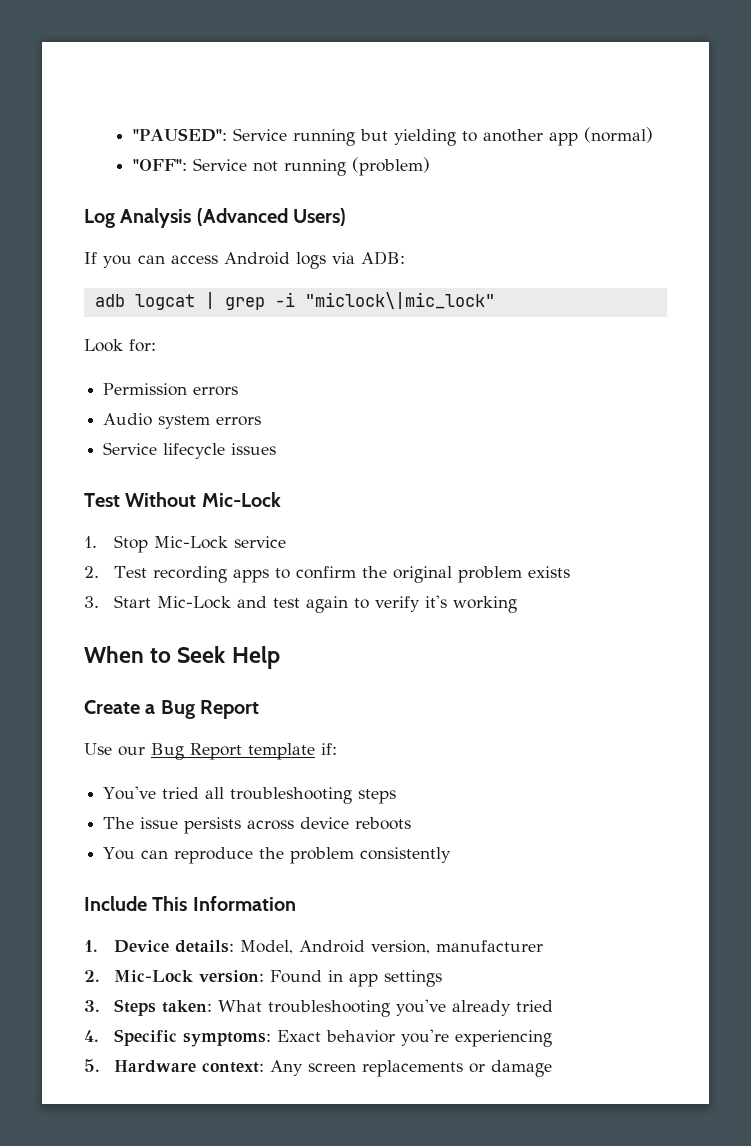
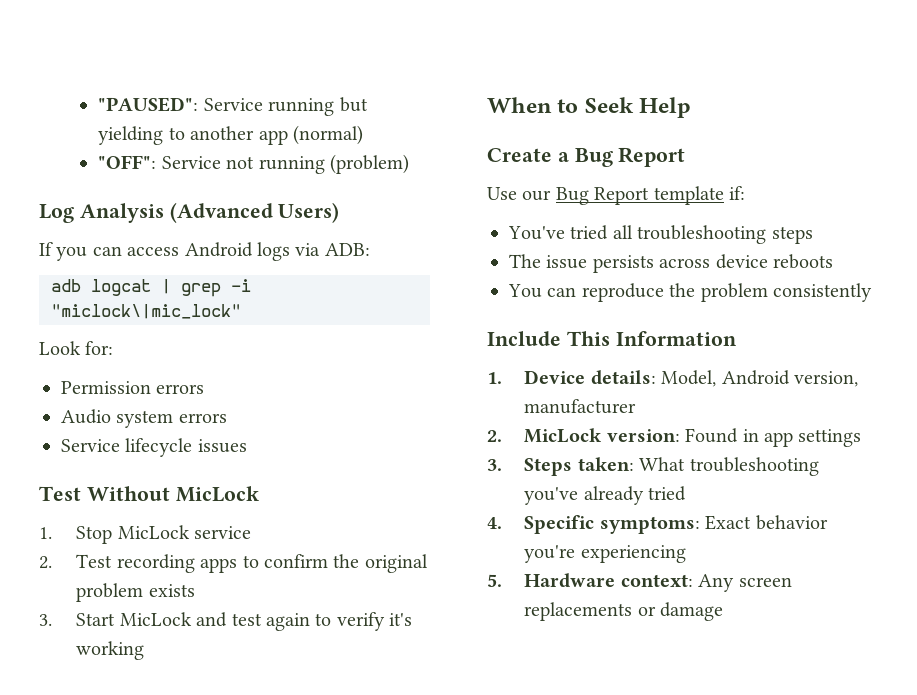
[201,492,281,507] Mic-Lock -> [175,486,259,502] MicLock
[153,536,228,549] Mic-Lock -> [117,525,190,539] MicLock
[156,596,231,609] Mic-Lock -> [119,612,192,626] MicLock
[113,970,193,982] Mic-Lock -> [524,428,603,443] MicLock

